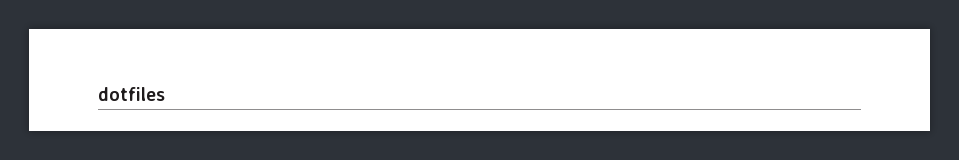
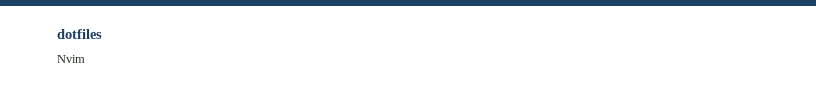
(165, 94) none -> [57,55,85,63] // Nvim

